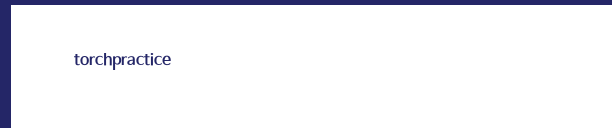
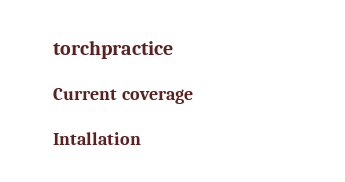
(171, 61) none -> [53,88,193,104] [53,132,141,145] // Current coverage // Intallation

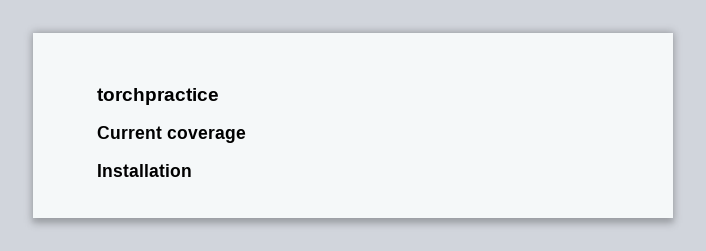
[53,132,141,145] Intallation -> [97,164,192,177] Installation

